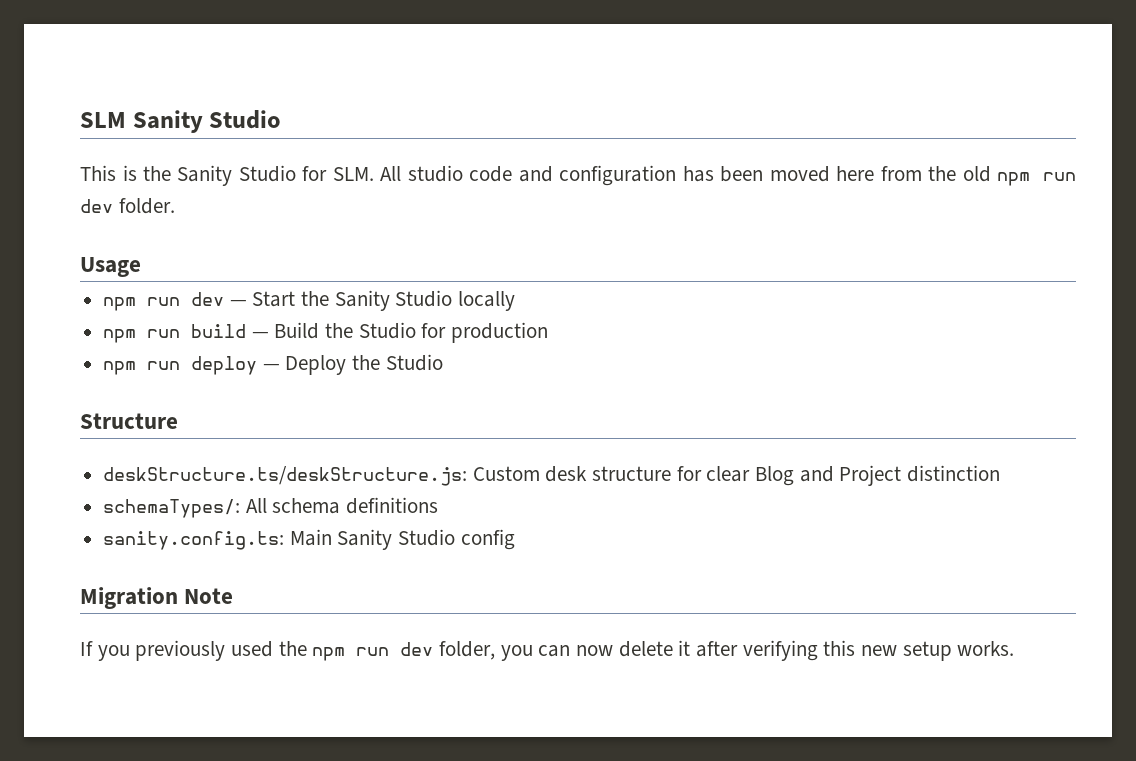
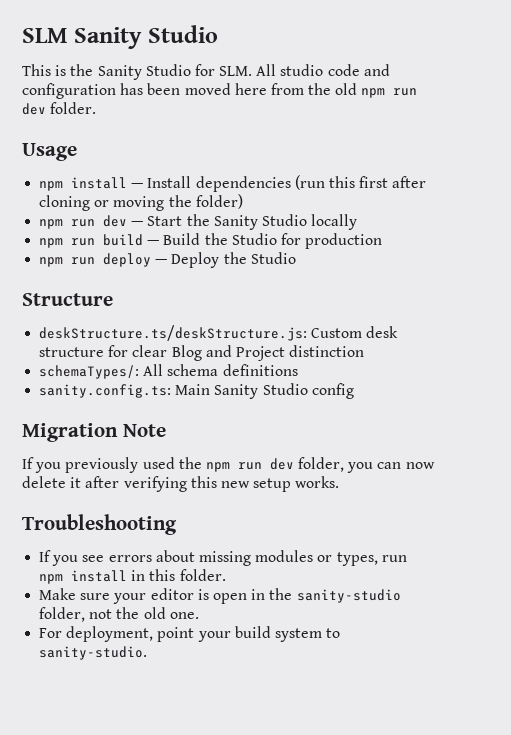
(141, 267) none -> [39,175,427,192] [39,194,243,211] // npm install — Install dependencies (run this first after cloning or moving the folder)
(1015, 648) none -> [22,514,177,535] [39,550,407,566] [39,569,226,584] [39,588,401,604] [39,607,199,622] [39,626,341,642] [39,646,148,660] // Troubleshooting // If you see errors about missing modules or types, run npm install in this folder. // Make sure your editor is open in the sanity-studio folder, not the old one. // For deployment, point your build system to sanity-studio.

